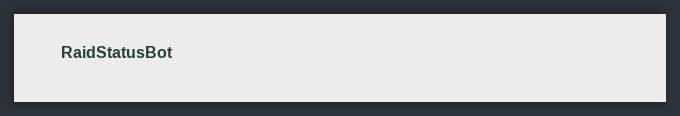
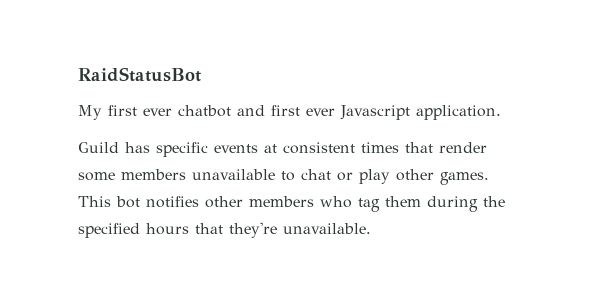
(173, 52) none -> [78,105,501,120] [78,142,487,157] [78,169,489,185] [78,196,505,212] [78,222,371,238] // My first ever chatbot and first ever Javascript application. // Guild has specific events at consistent times that render some members unavailable to chat or play other games. This bot notifies other members who tag them during the specified hours that they're unavailable.

